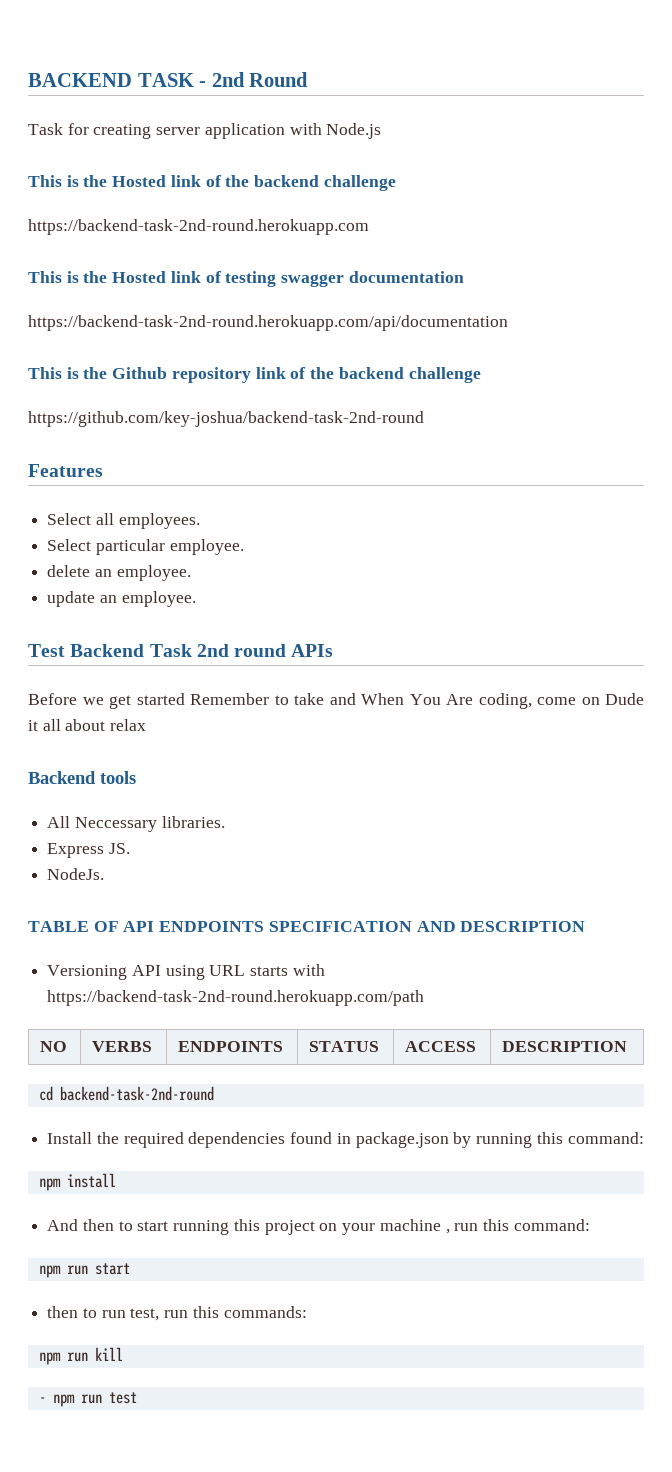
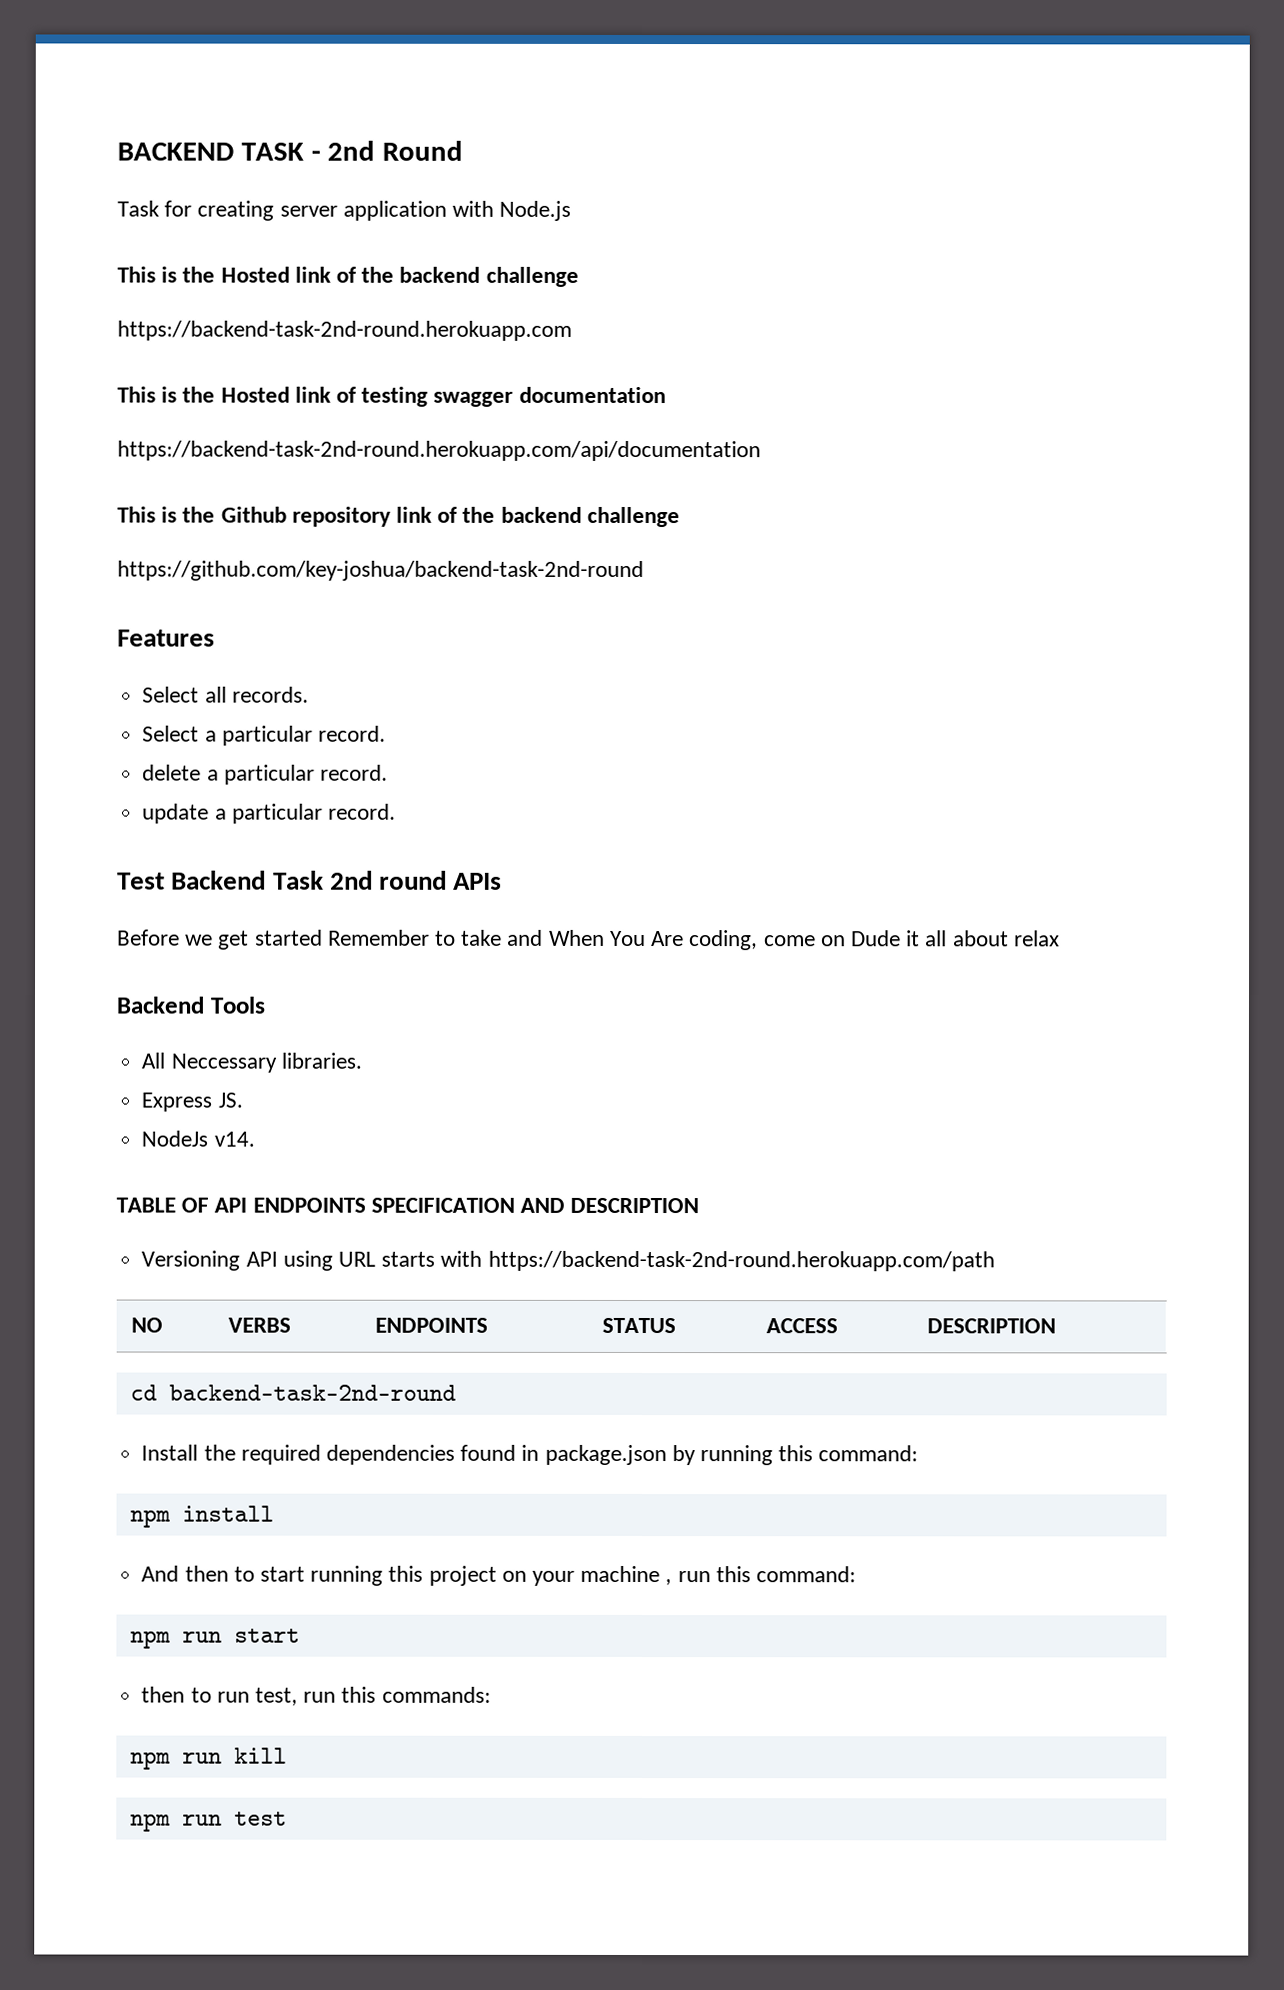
[118,513,200,529] [47,539,244,555] [47,565,191,581] [47,591,196,607] employees. // Select particular employee. // delete an employee. // update an employee. -> [231,686,309,703] [142,725,386,746] [142,764,388,785] [142,803,396,824] records. // Select a particular record. // delete a particular record. // update a particular record.
[100,771,136,784] tools -> [209,996,265,1014] Tools
[47,868,105,880] NodeJs. -> [141,1130,255,1147] NodeJs v14.
[38,1397,46,1403] - -> (287, 1755) none

